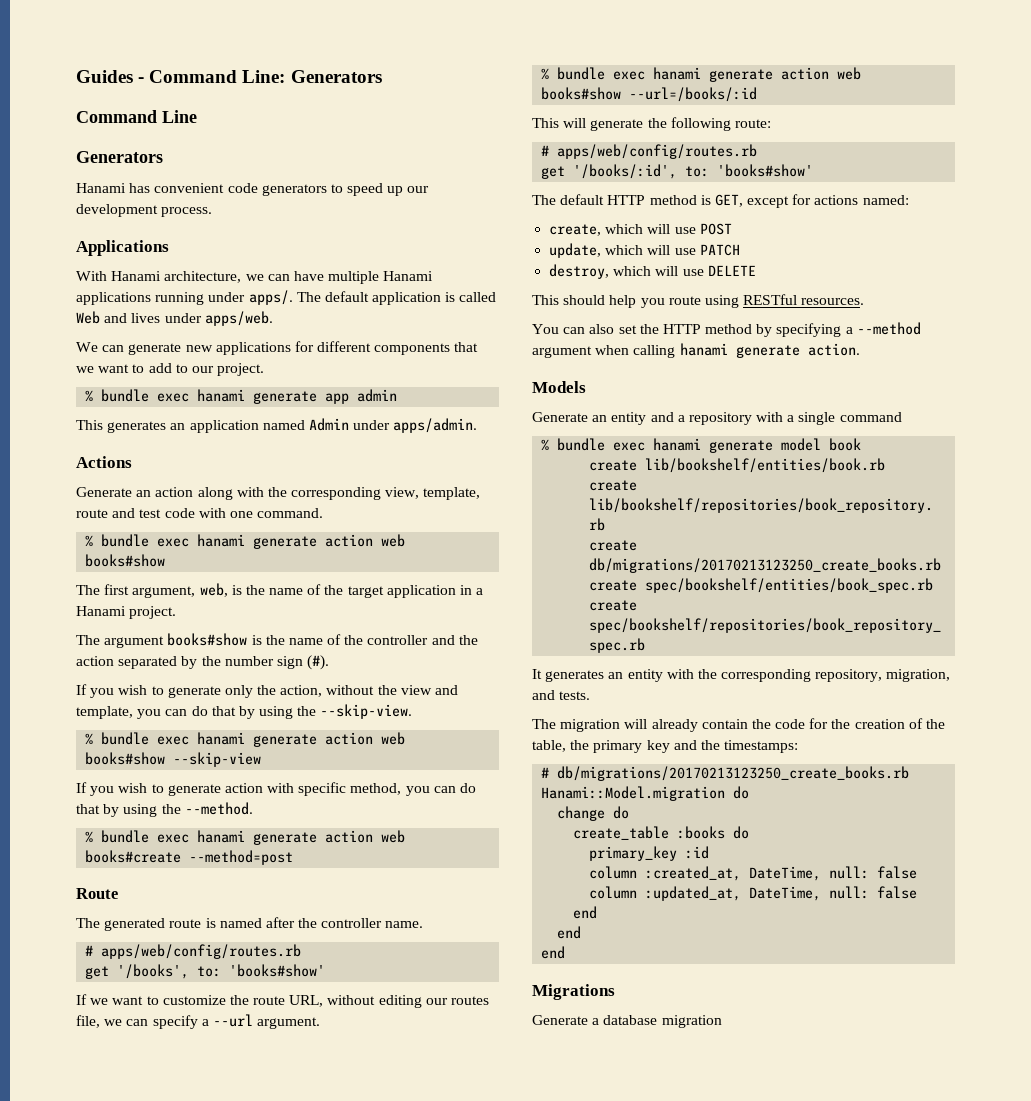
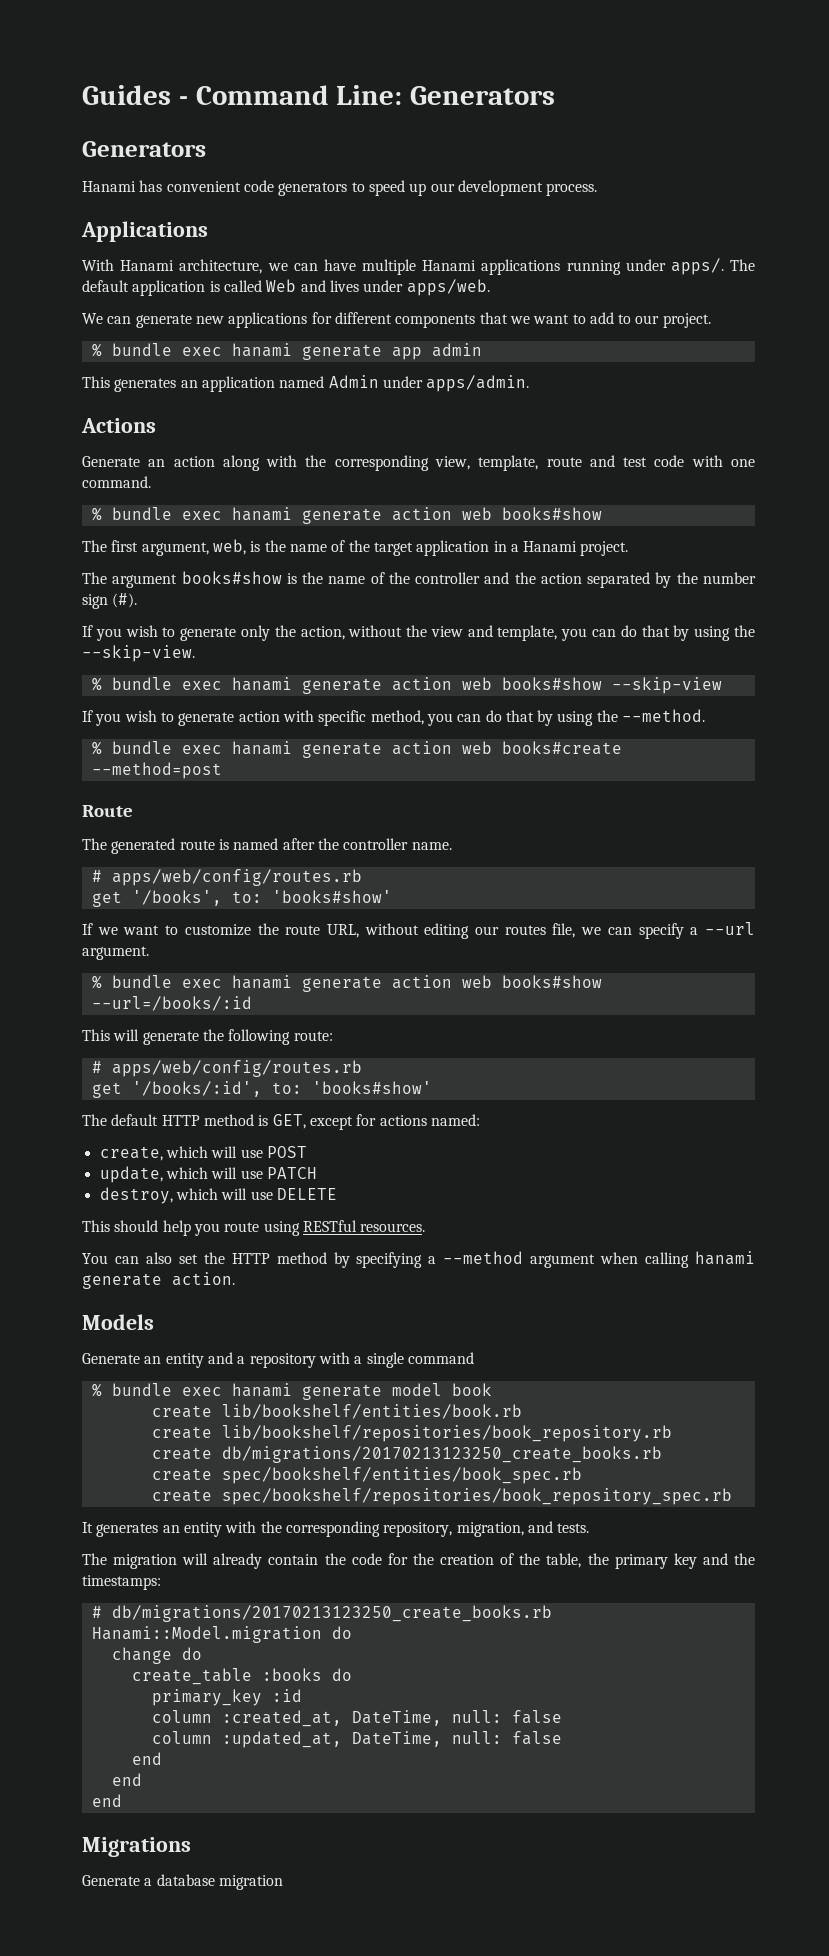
[76,110,197,123] // Command Line -> (556, 95) none

